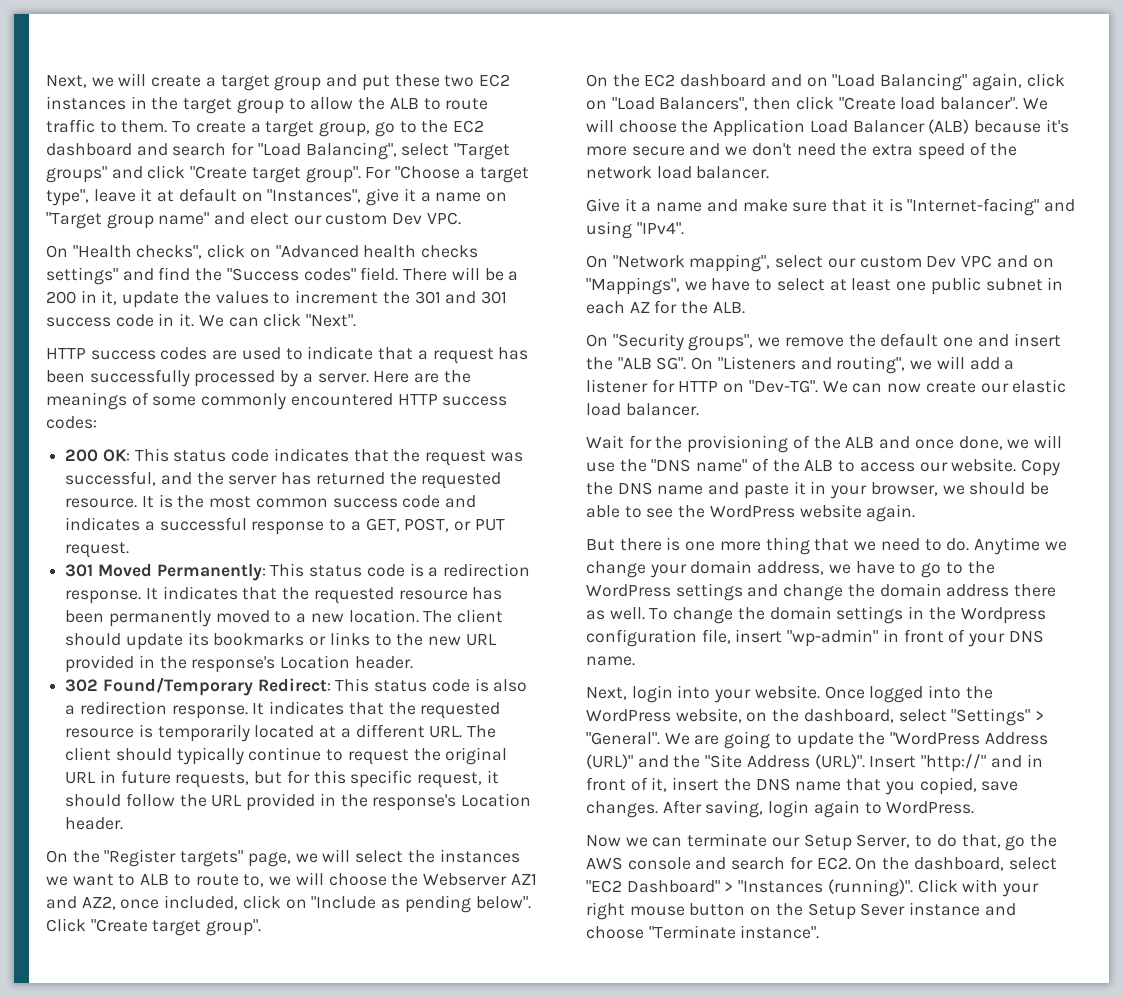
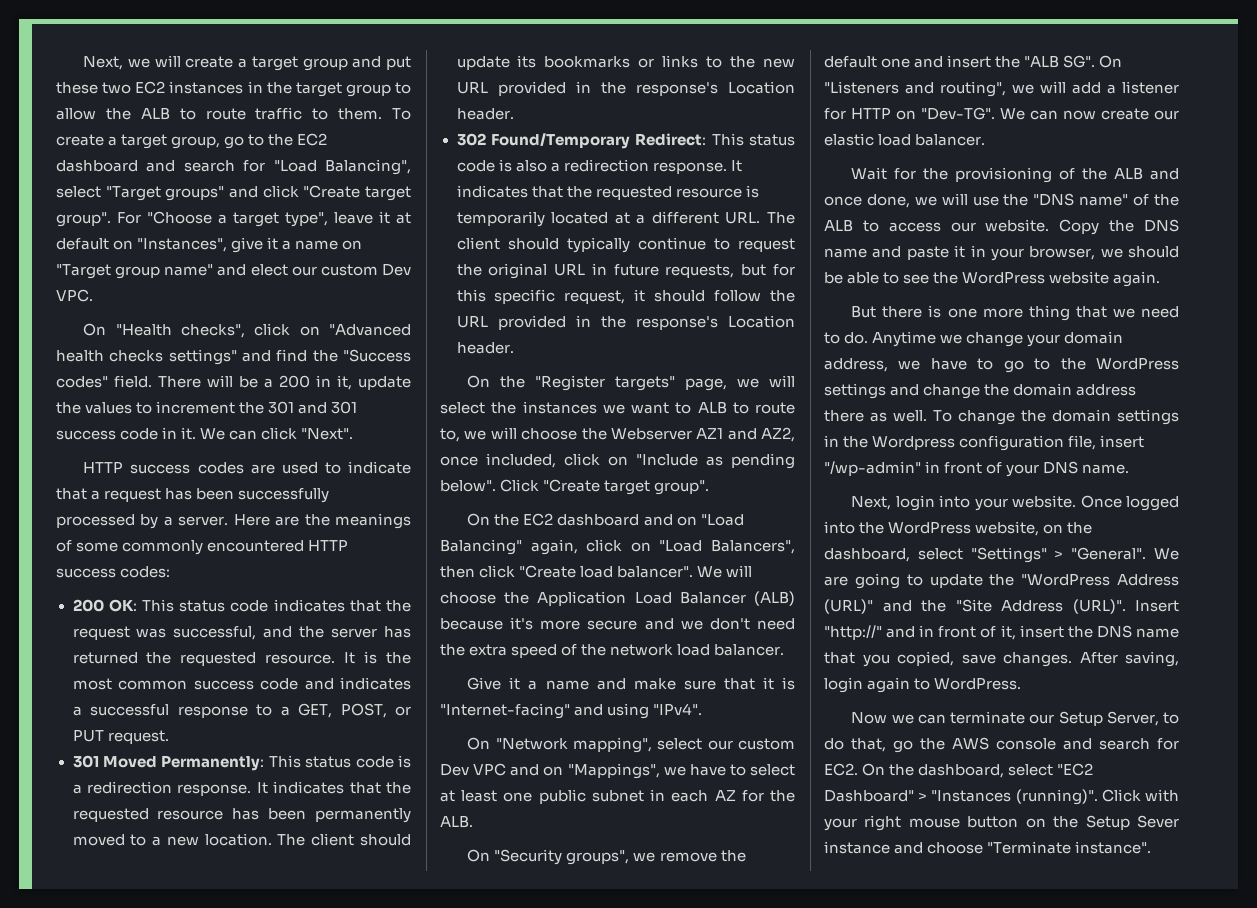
[787,629,879,647] "wp-admin" -> [824,461,921,476] "/wp-admin"

